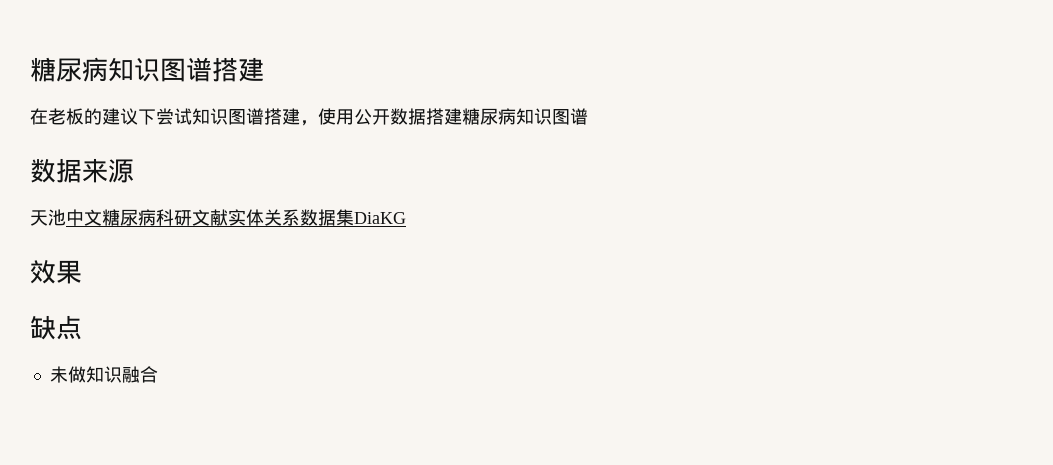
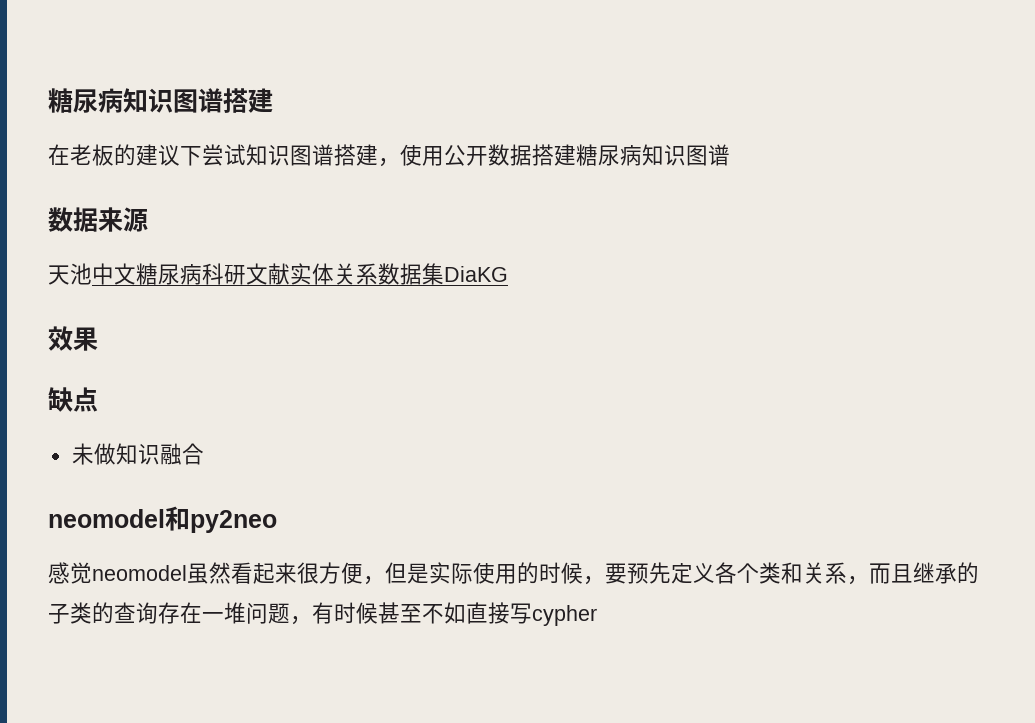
(158, 374) none -> [48,506,277,533] [48,562,979,585] [48,602,597,626] // neomodel和py2neo // 感觉neomodel虽然看起来很方便，但是实际使用的时候，要预先定义各个类和关系，而且继承的子类的查询存在一堆问题，有时候甚至不如直接写cypher

